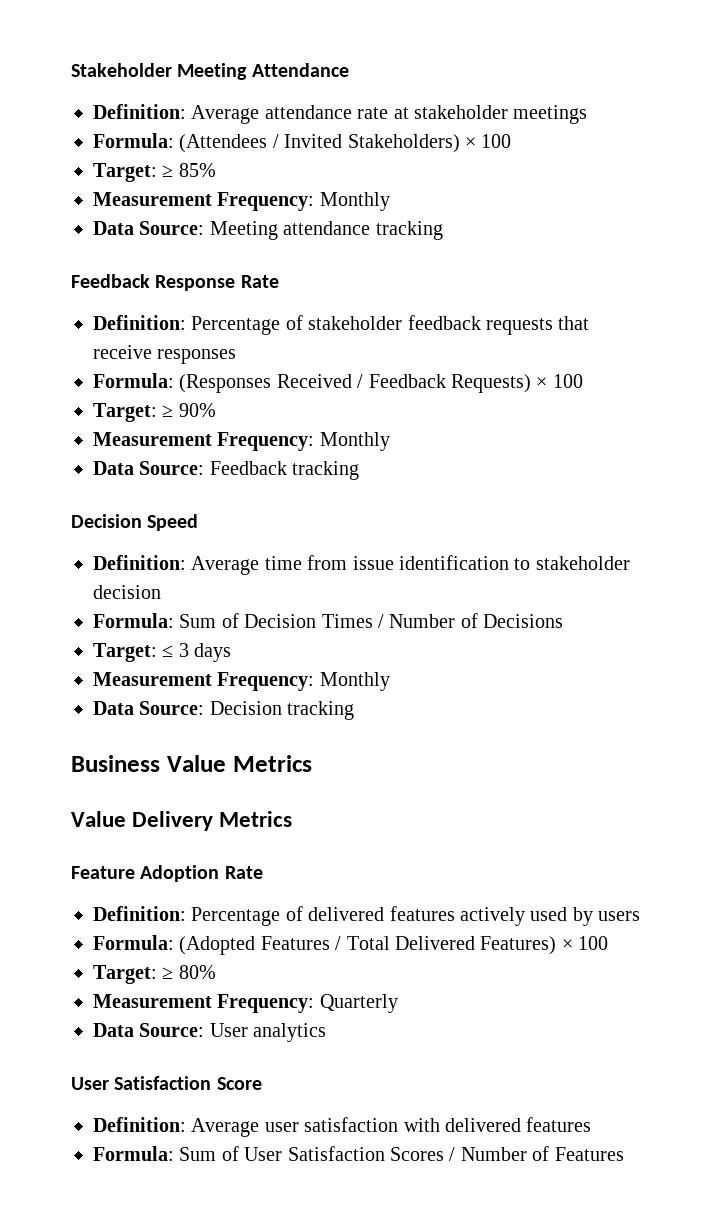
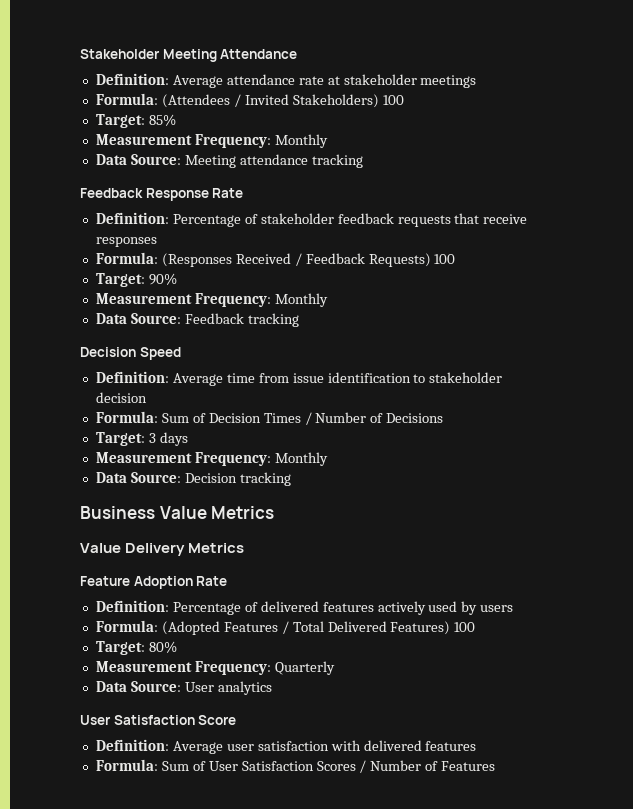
[465,134,512,148] [93,163,174,182] × 100 // Target: ≥ -> [382,95,404,105] [95,114,145,128] 100 // Target:
[536,374,583,388] [93,403,174,422] × 100 // Target: ≥ -> [434,254,456,264] [95,273,145,287] 100 // Target:
[162,645,174,657] ≤ -> (145, 439) none
[561,936,609,950] [93,965,174,984] × 100 // Target: ≥ -> [454,622,476,632] [95,641,145,655] 100 // Target:

